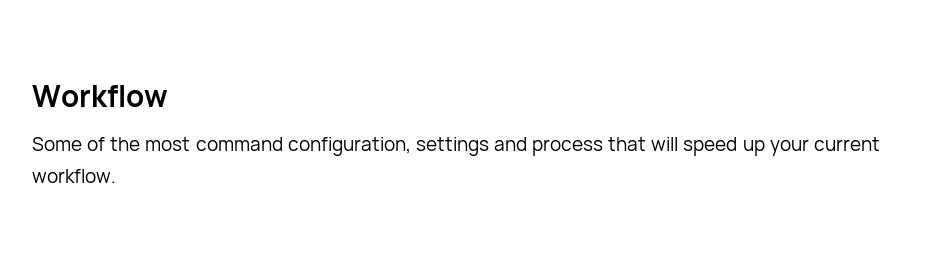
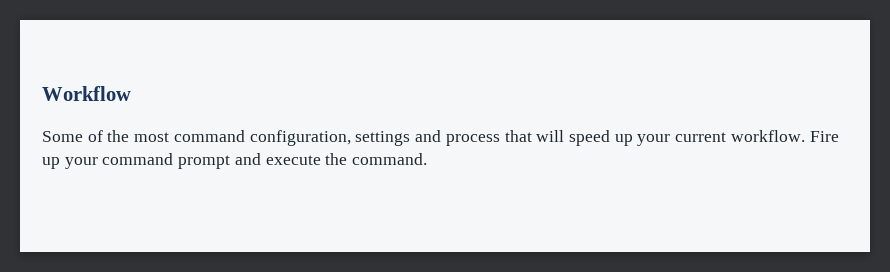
(116, 176) none -> [809,131,839,142] [42,153,428,169] Fire up your command prompt and execute the command.

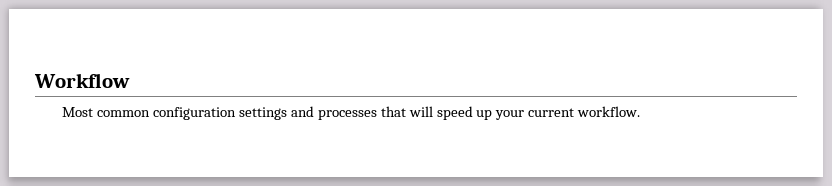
[42,130,351,146] Some of the most command configuration, -> [62,107,237,120] Most common configuration
[445,134,500,146] process -> [317,110,377,120] processes
[809,131,839,142] [42,153,428,169] Fire up your command prompt and execute the command. -> (641, 111) none

